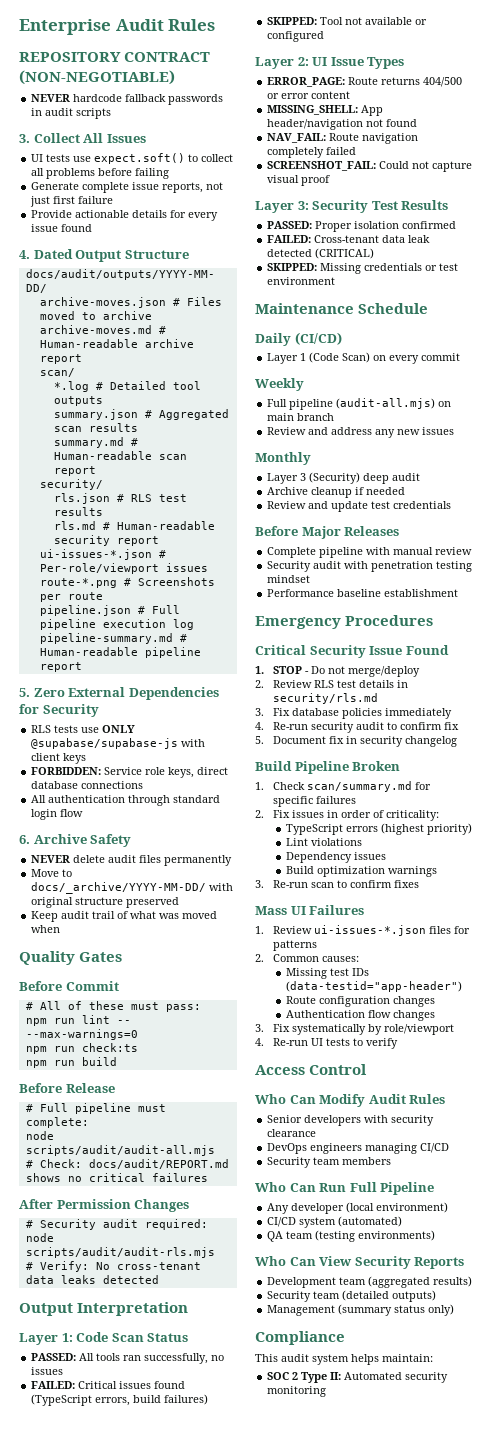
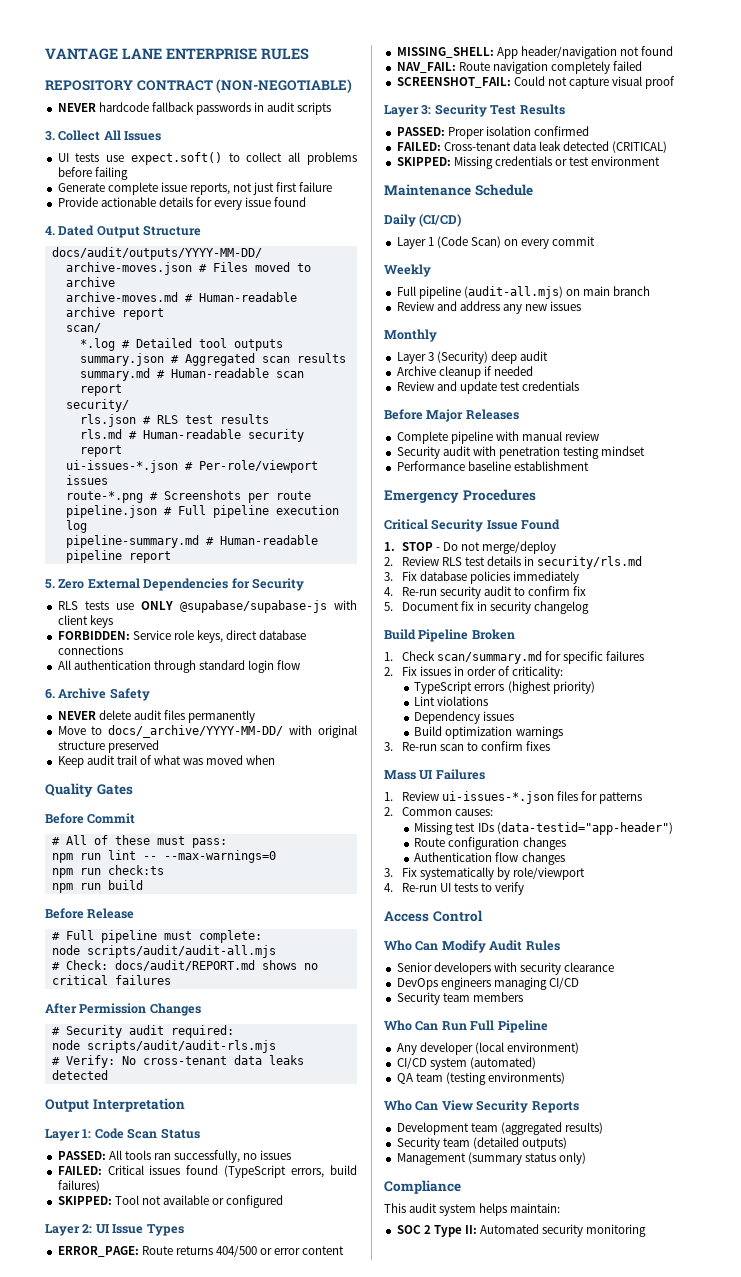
[19,19,216,35] Enterprise Audit Rules -> [45,48,309,60] VANTAGE LANE ENTERPRISE RULES

